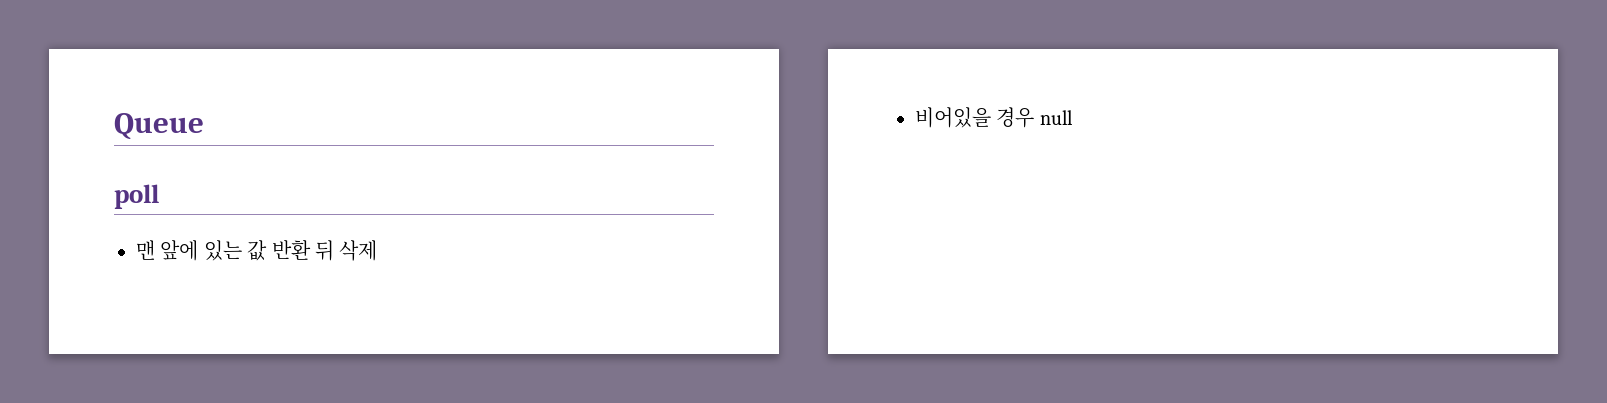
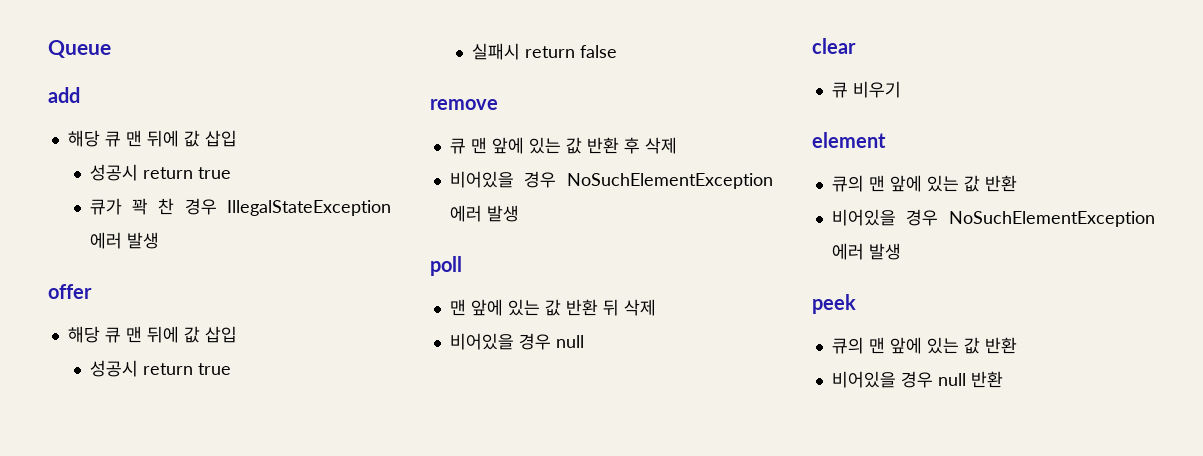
(204, 126) none -> [48,87,80,103] [67,130,237,147] [89,164,231,181] [89,198,391,216] [89,232,159,249] [48,284,92,299] [67,326,237,343] [89,360,231,377] [471,43,617,60] [430,99,498,110] [449,137,677,154] [449,171,773,189] [449,205,519,222] // add // 해당 큐 맨 뒤에 값 삽입 // 성공시 return true // 큐가 꽉 찬 경우 IllegalStateException 에러 발생 // offer // 해당 큐 맨 뒤에 값 삽입 // 성공시 return true // 실패시 return false // remove // 큐 맨 앞에 있는 값 반환 후 삭제 // 비어있을 경우 NoSuchElementException 에러 발생
(1073, 117) none -> [812,38,856,54] [831,81,901,98] [812,132,886,148] [831,175,1017,192] [831,209,1155,227] [831,243,901,260] [812,294,856,314] [831,337,1017,354] [831,371,1003,388] // clear // 큐 비우기 // element // 큐의 맨 앞에 있는 값 반환 // 비어있을 경우 NoSuchElementException 에러 발생 // peek // 큐의 맨 앞에 있는 값 반환 // 비어있을 경우 null 반환

